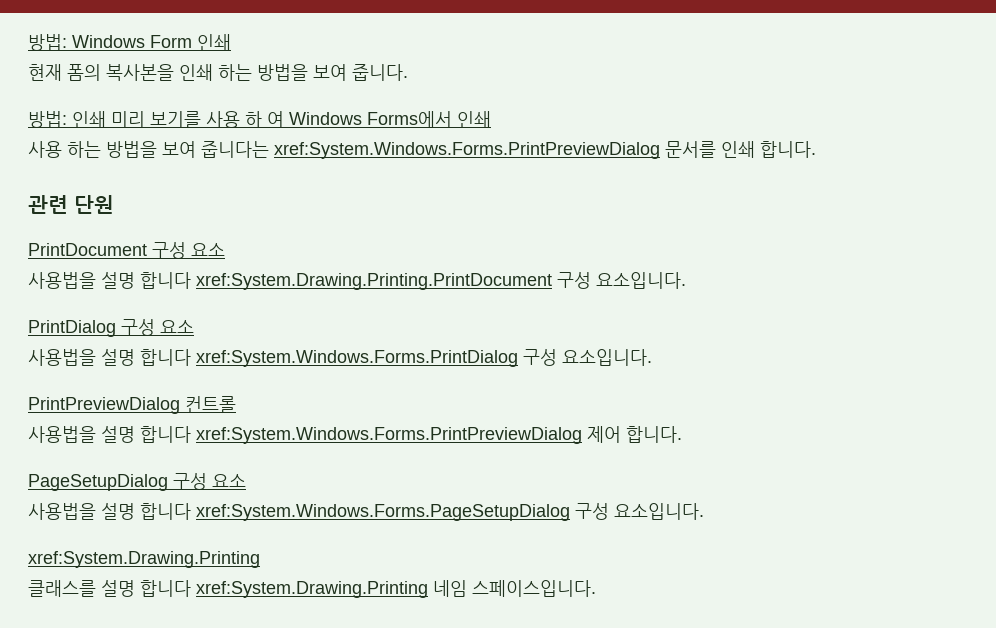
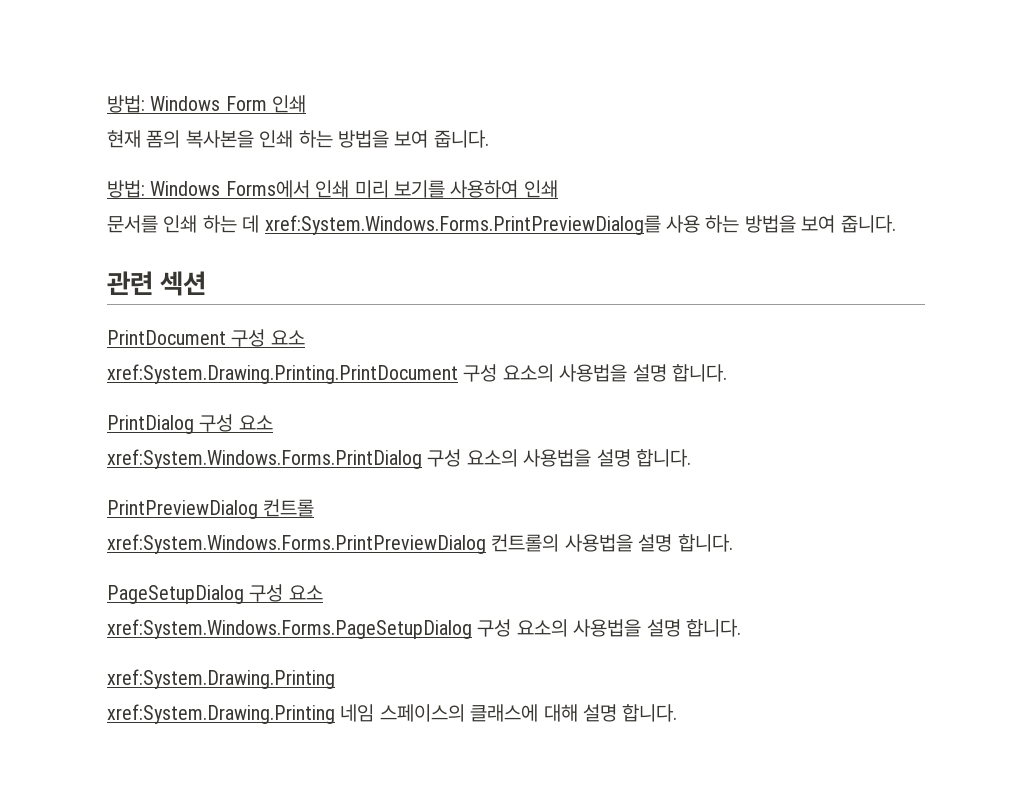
(67, 119) none -> [150,180,310,198] Windows Forms에서
[206,111,491,128] [28,141,816,159] 사용 하 여 Windows Forms에서 인쇄 // 사용 하는 방법을 보여 줍니다는 xref:System.Windows.Forms.PrintPreviewDialog 문서를 인쇄 합니다. -> [450,180,558,198] [107,215,896,235] 사용하여 인쇄 // 문서를 인쇄 하는 데 xref:System.Windows.Forms.PrintPreviewDialog를 사용 하는 방법을 보여 줍니다.
[74,195,114,214] 단원 -> [160,271,207,296] 섹션
[28,272,686,290] [28,319,194,337] [28,349,652,367] [28,396,236,414] [28,426,682,444] [28,473,246,491] [28,503,704,521] [28,551,260,568] [28,580,596,598] 사용법을 설명 합니다 xref:System.Drawing.Printing.PrintDocument 구성 요소입니다. // PrintDialog 구성 요소 // 사용법을 설명 합니다 xref:System.Windows.Forms.PrintDialog 구성 요소입니다. // PrintPreviewDialog 컨트롤 // 사용법을 설명 합니다 xref:System.Windows.Forms.PrintPreviewDialog 제어 합니다. // PageSetupDialog 구성 요소 // 사용법을 설명 합니다 xref:System.Windows.Forms.PageSetupDialog 구성 요소입니다. // xref:System.Drawing.Printing // 클래스를 설명 합니다 xref:System.Drawing.Printing 네임 스페이스입니다. -> [107,364,727,384] [107,414,273,434] [107,449,691,469] [107,499,315,519] [107,534,733,554] [107,584,323,604] [107,619,741,639] [107,669,335,689] [107,704,678,724] xref:System.Drawing.Printing.PrintDocument 구성 요소의 사용법을 설명 합니다. // PrintDialog 구성 요소 // xref:System.Windows.Forms.PrintDialog 구성 요소의 사용법을 설명 합니다. // PrintPreviewDialog 컨트롤 // xref:System.Windows.Forms.PrintPreviewDialog 컨트롤의 사용법을 설명 합니다. // PageSetupDialog 구성 요소 // xref:System.Windows.Forms.PageSetupDialog 구성 요소의 사용법을 설명 합니다. // xref:System.Drawing.Printing // xref:System.Drawing.Printing 네임 스페이스의 클래스에 대해 설명 합니다.

